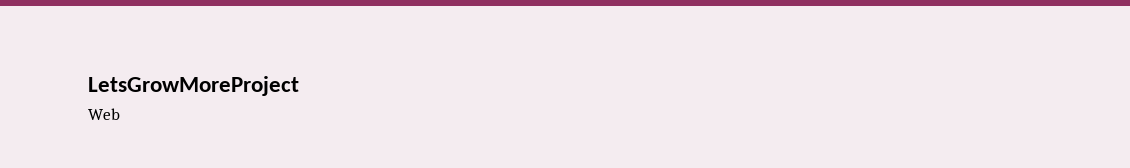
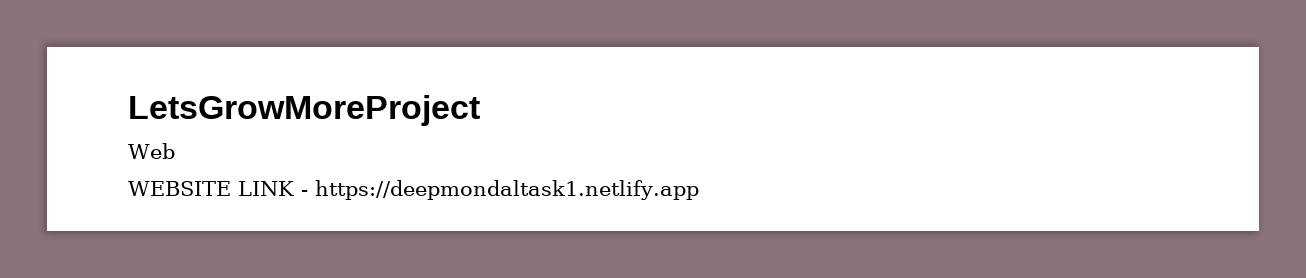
(120, 114) none -> [128,180,699,200] // WEBSITE LINK - https://deepmondaltask1.netlify.app

